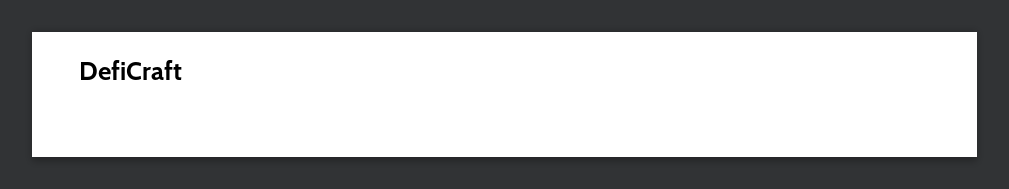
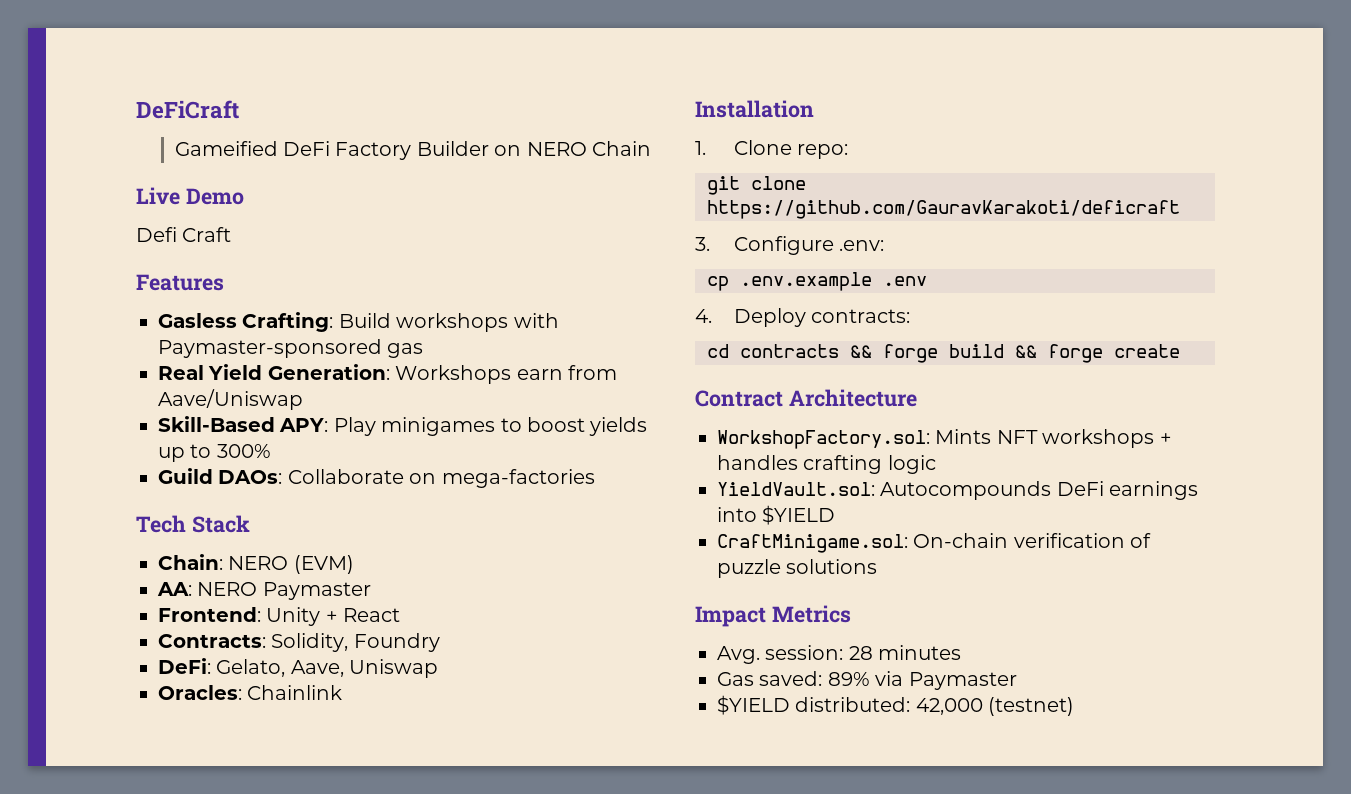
[79,60,182,80] DefiCraft -> [136,100,239,119] [174,141,652,160] [136,187,244,205] [136,227,232,242] [136,274,224,291] [158,312,559,332] [158,339,424,358] [158,364,617,384] [158,389,303,410] [158,416,648,436] [158,444,271,462] [158,468,595,488] [136,515,250,533] [158,554,354,574] [157,582,371,600] [158,607,401,626] [158,633,440,652] [158,658,439,678] [158,685,343,700] [695,100,814,118] [695,140,849,159] [707,176,806,195] [707,200,1180,219] [695,236,885,255] [707,272,927,291] [695,308,911,327] [707,344,1180,363] [695,389,917,407] [717,429,1172,449] [717,455,936,474] [717,481,1199,500] [717,505,836,525] [717,533,1152,553] [717,559,878,578] [695,605,851,627] [717,645,962,664] [717,671,1017,690] [717,695,1075,716] DeFiCraft // Gameified DeFi Factory Builder on NERO Chain // Live Demo // Defi Craft // Features // Gasless Crafting: Build workshops with Paymaster-sponsored gas // Real Yield Generation: Workshops earn from Aave/Uniswap // Skill-Based APY: Play minigames to boost yields up to 300% // Guild DAOs: Collaborate on mega-factories // Tech Stack // Chain: NERO (EVM) // AA: NERO Paymaster // Frontend: Unity + React // Contracts: Solidity, Foundry // DeFi: Gelato, Aave, Uniswap // Oracles: Chainlink // Installation // 1. Clone repo: // git clone https://github.com/GauravKarakoti/deficraft // 3. Configure .env: // cp .env.example .env // 4. Deploy contracts: // cd contracts && forge build && forge create // Contract Architecture // WorkshopFactory.sol: Mints NFT workshops + handles crafting logic // YieldVault.sol: Autocompounds DeFi earnings into $YIELD // CraftMinigame.sol: On-chain verification of puzzle solutions // Impact Metrics // Avg. session: 28 minutes // Gas saved: 89% via Paymaster // $YIELD distributed: 42,000 (testnet)

